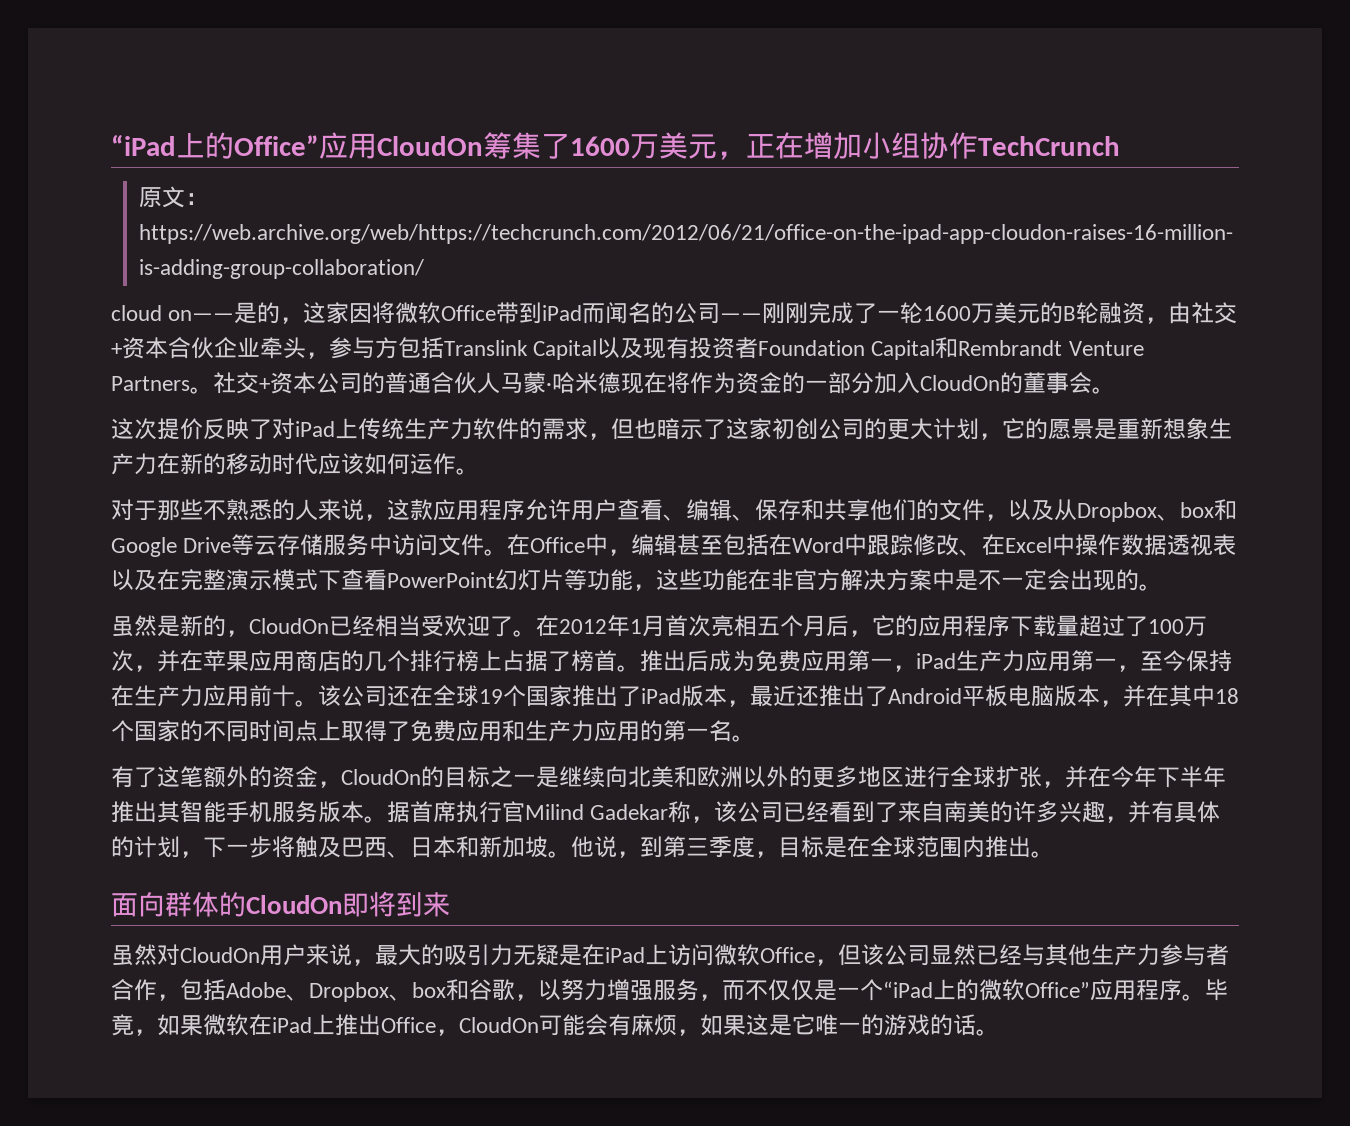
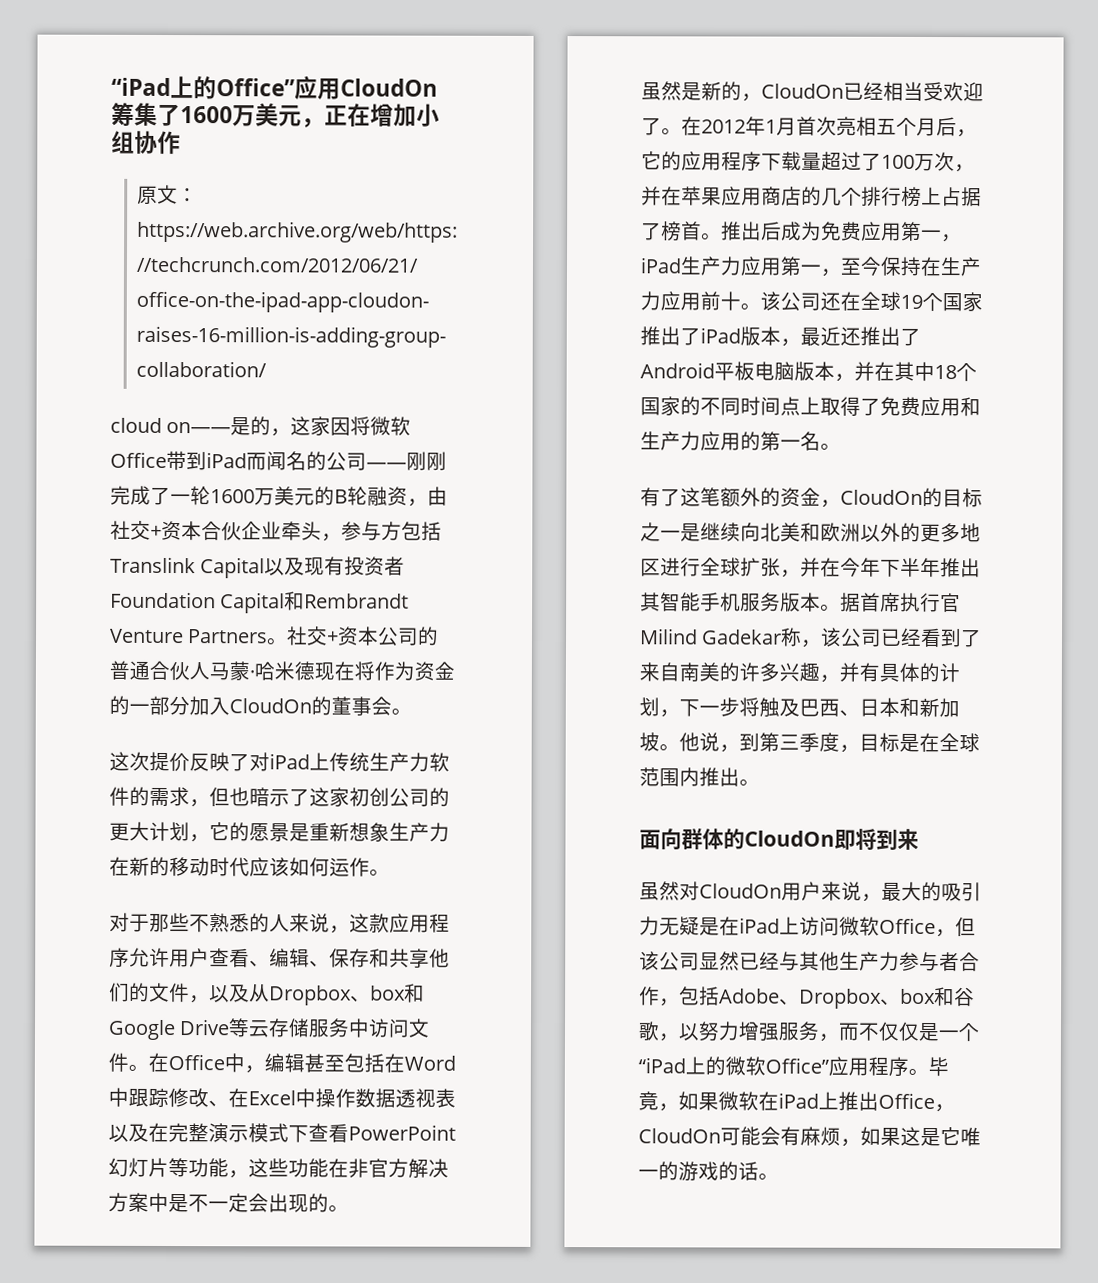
[978,136,1120,156] TechCrunch -> (181, 142) none

